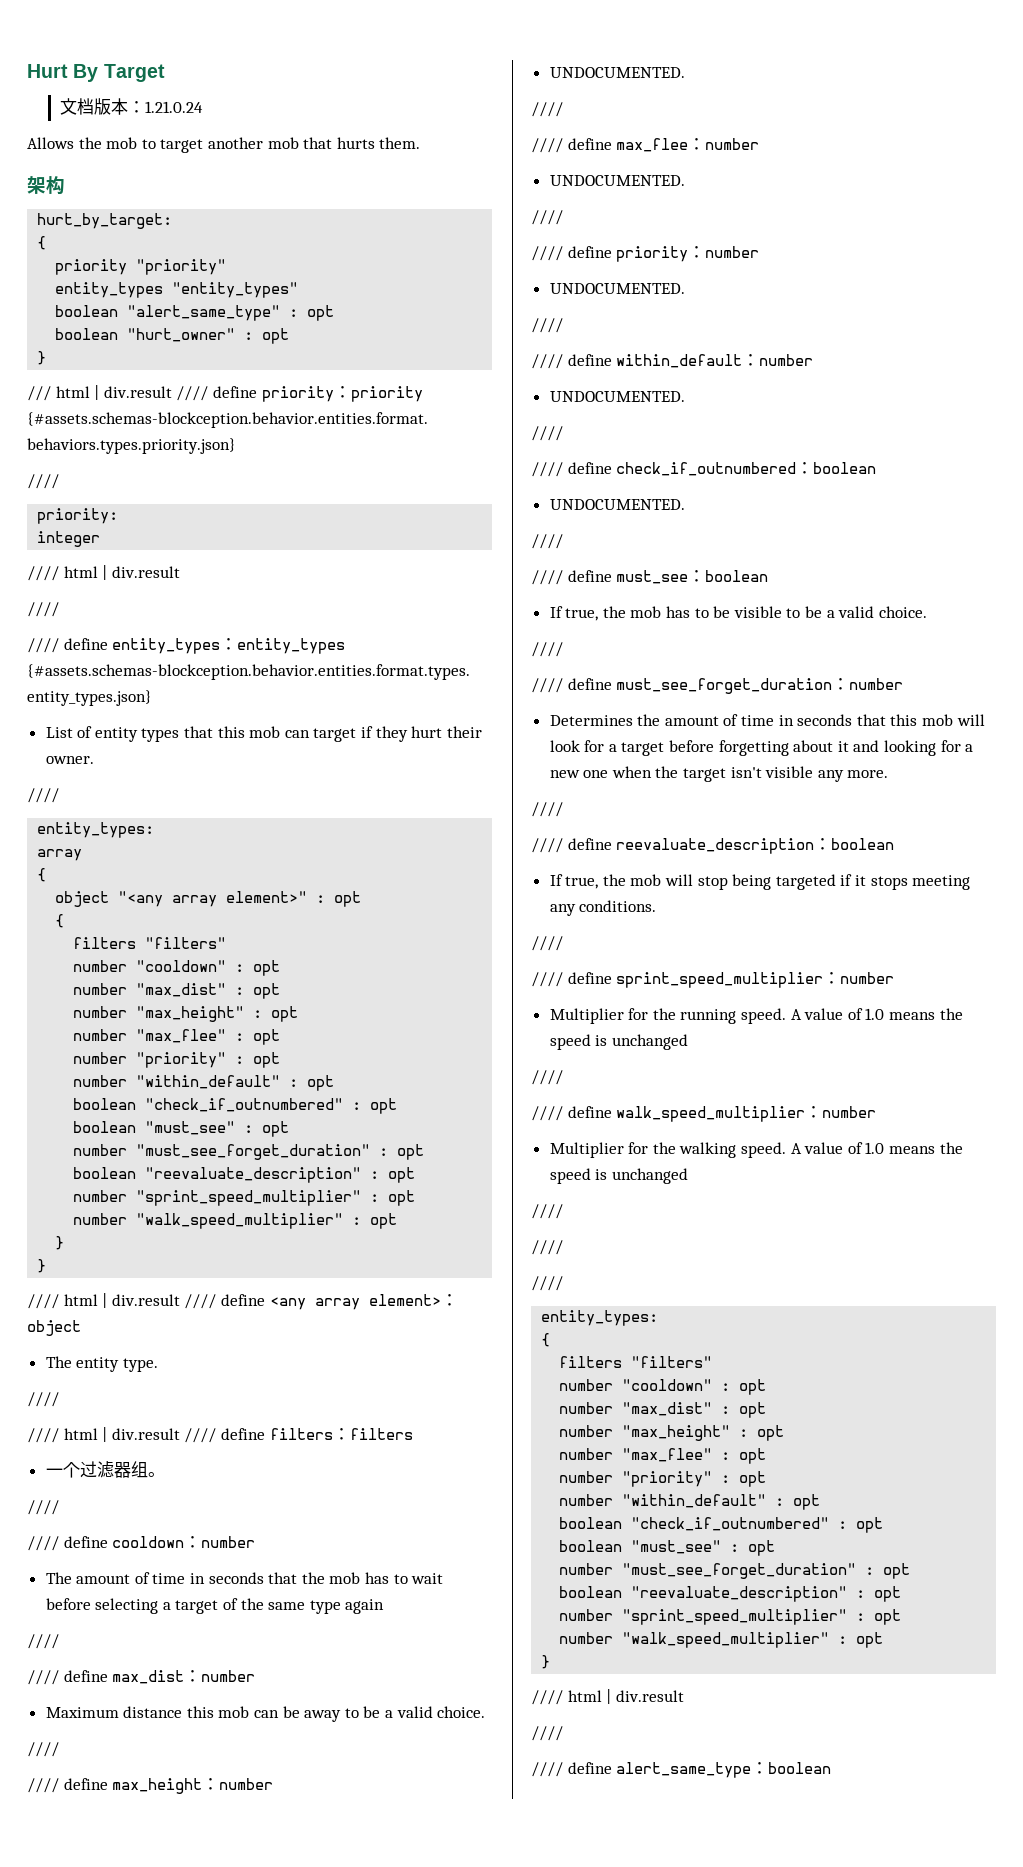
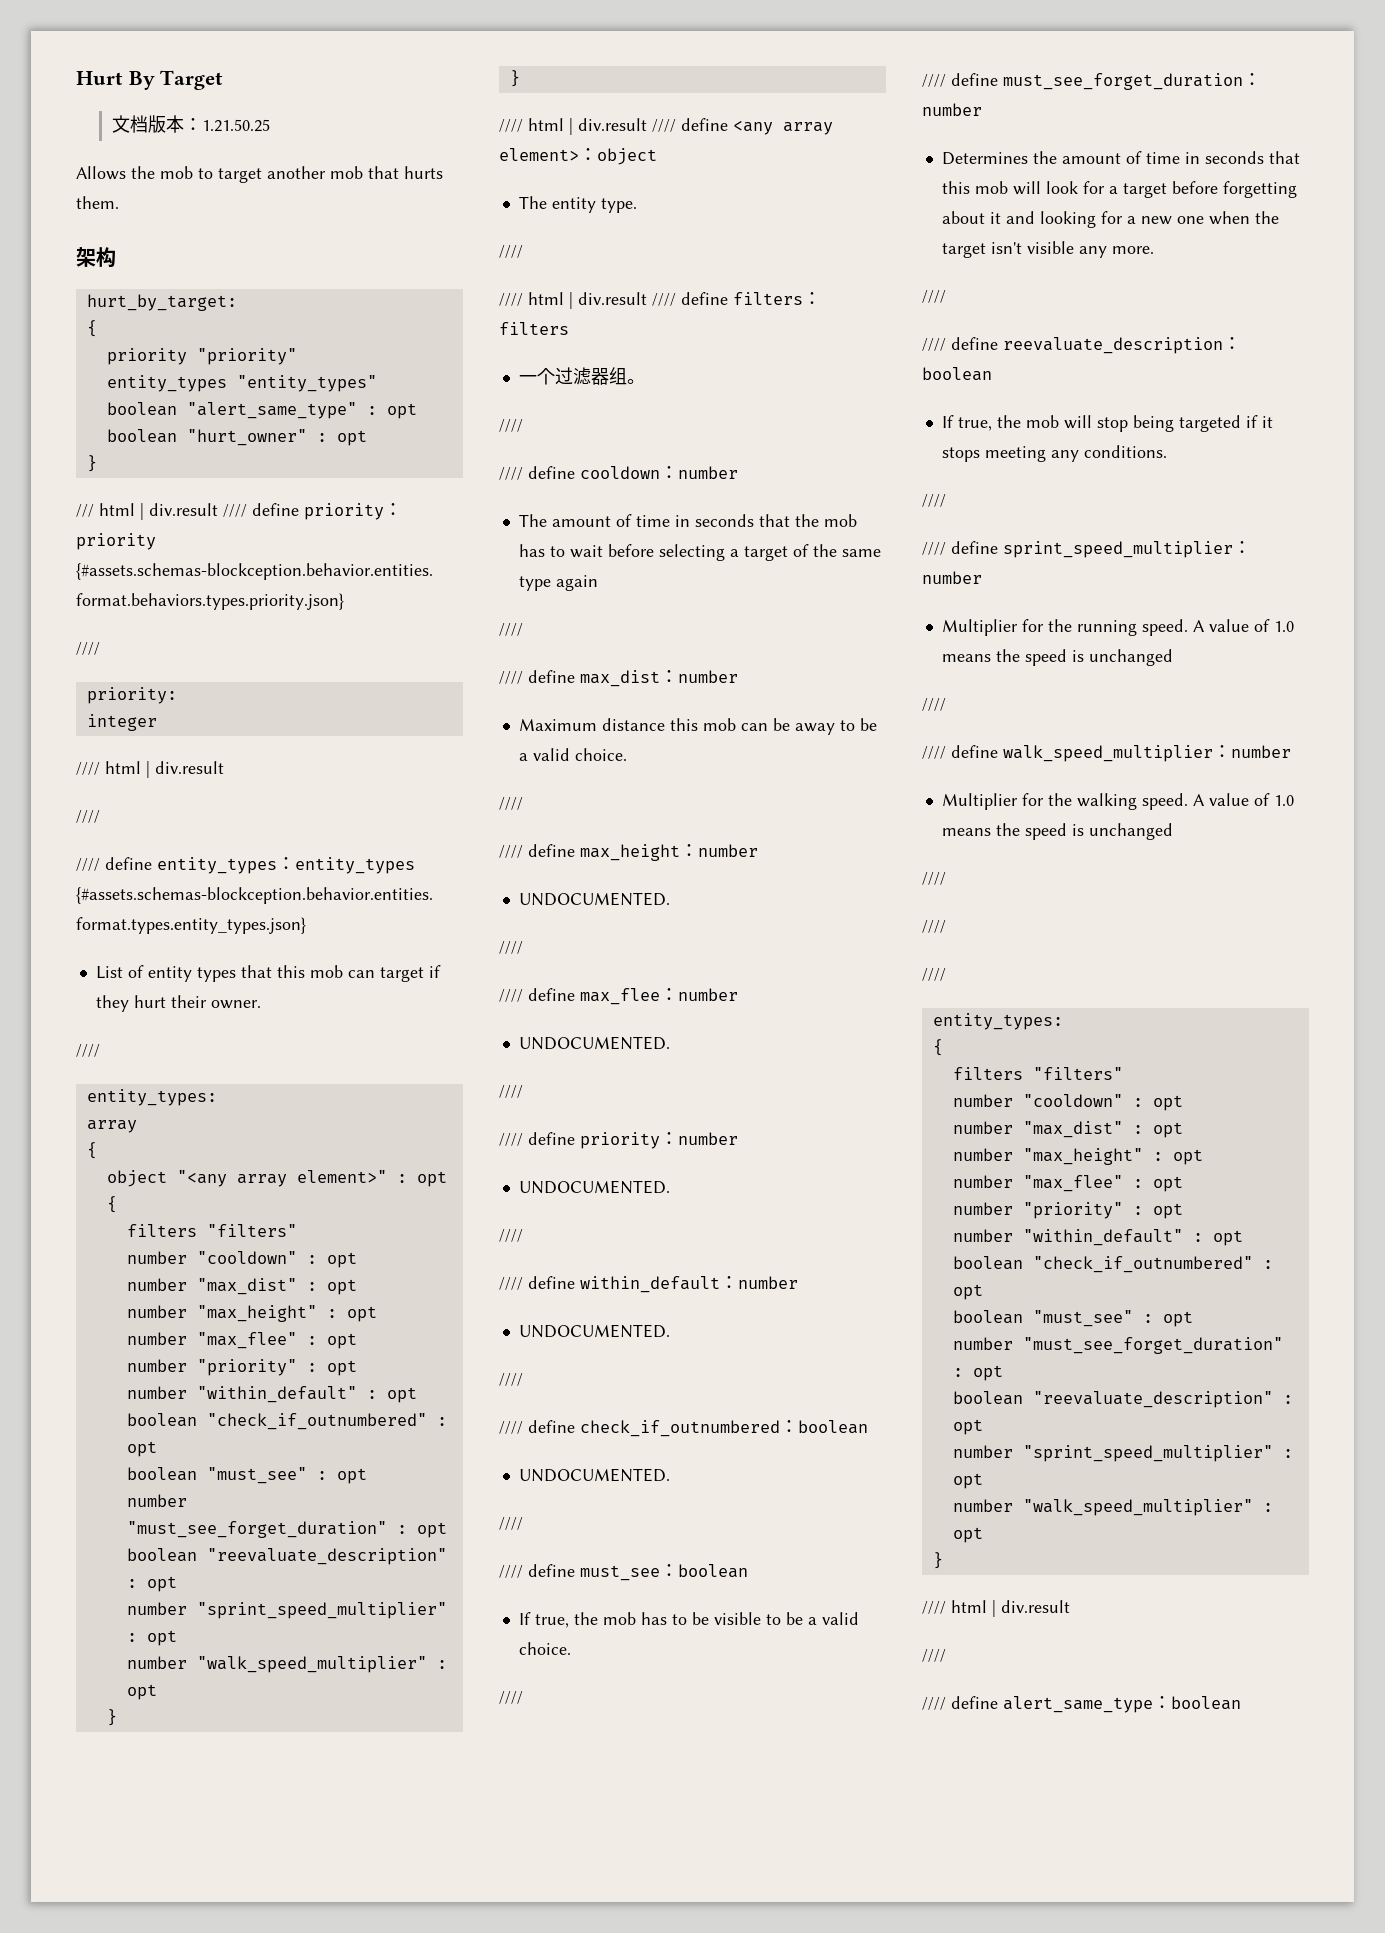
[144,101,203,113] 1.21.0.24 -> [201,119,270,132] 1.21.50.25

